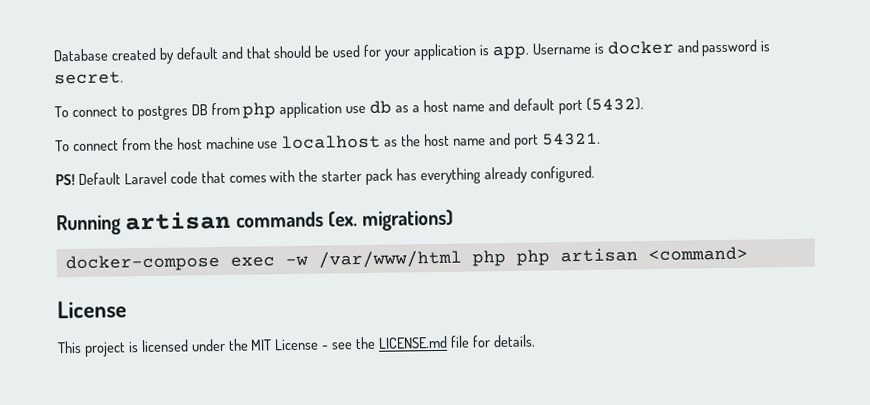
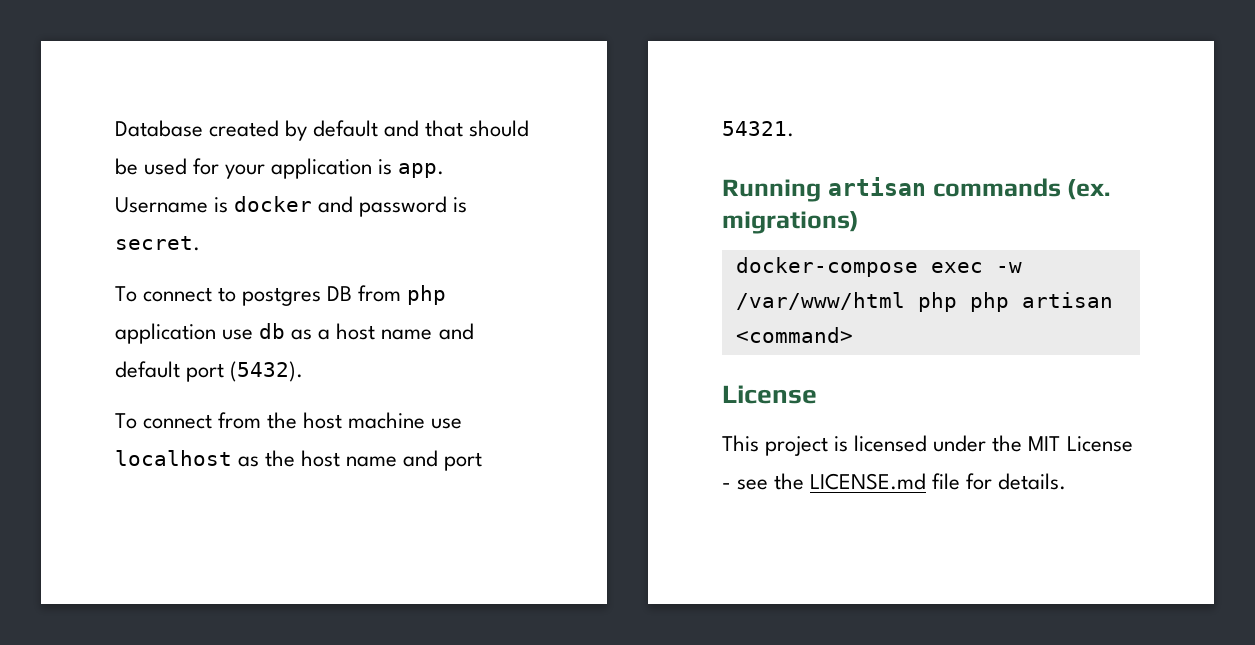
[55,165,595,186] // PS! Default Laravel code that comes with the starter pack has everything already configured. -> (794, 129) none

